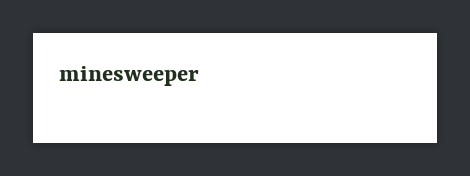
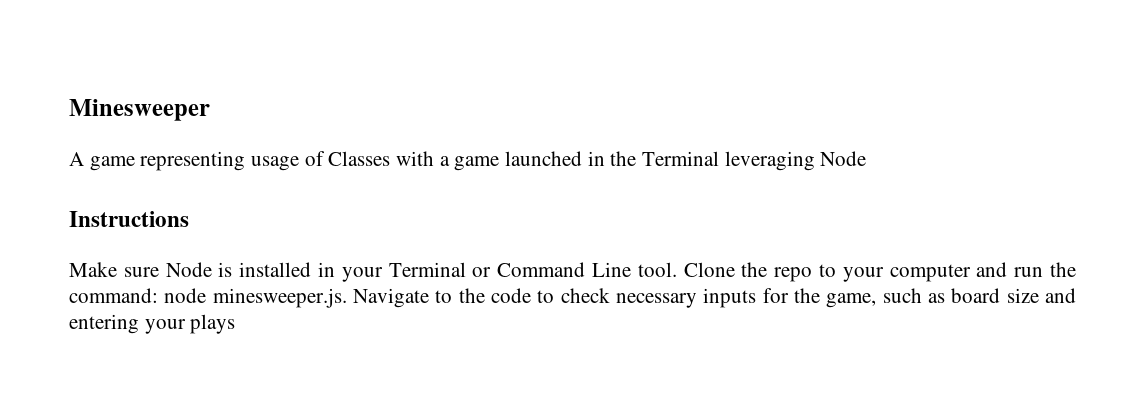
[59,66,199,86] minesweeper -> [69,99,210,121] [69,151,867,171] [69,211,189,227] [69,262,1076,282] [69,288,1077,308] [69,314,236,334] Minesweeper // A game representing usage of Classes with a game launched in the Terminal leveraging Node // Instructions // Make sure Node is installed in your Terminal or Command Line tool. Clone the repo to your computer and run the command: node minesweeper.js. Navigate to the code to check necessary inputs for the game, such as board size and entering your plays

